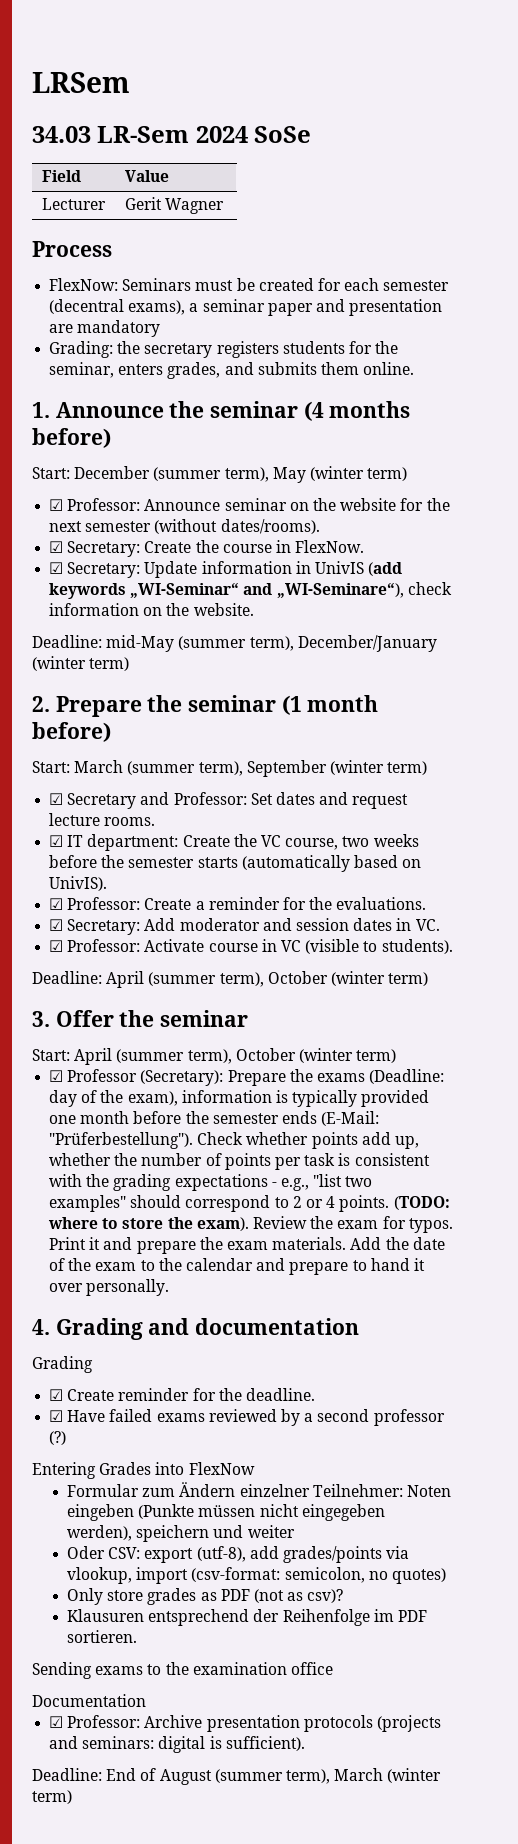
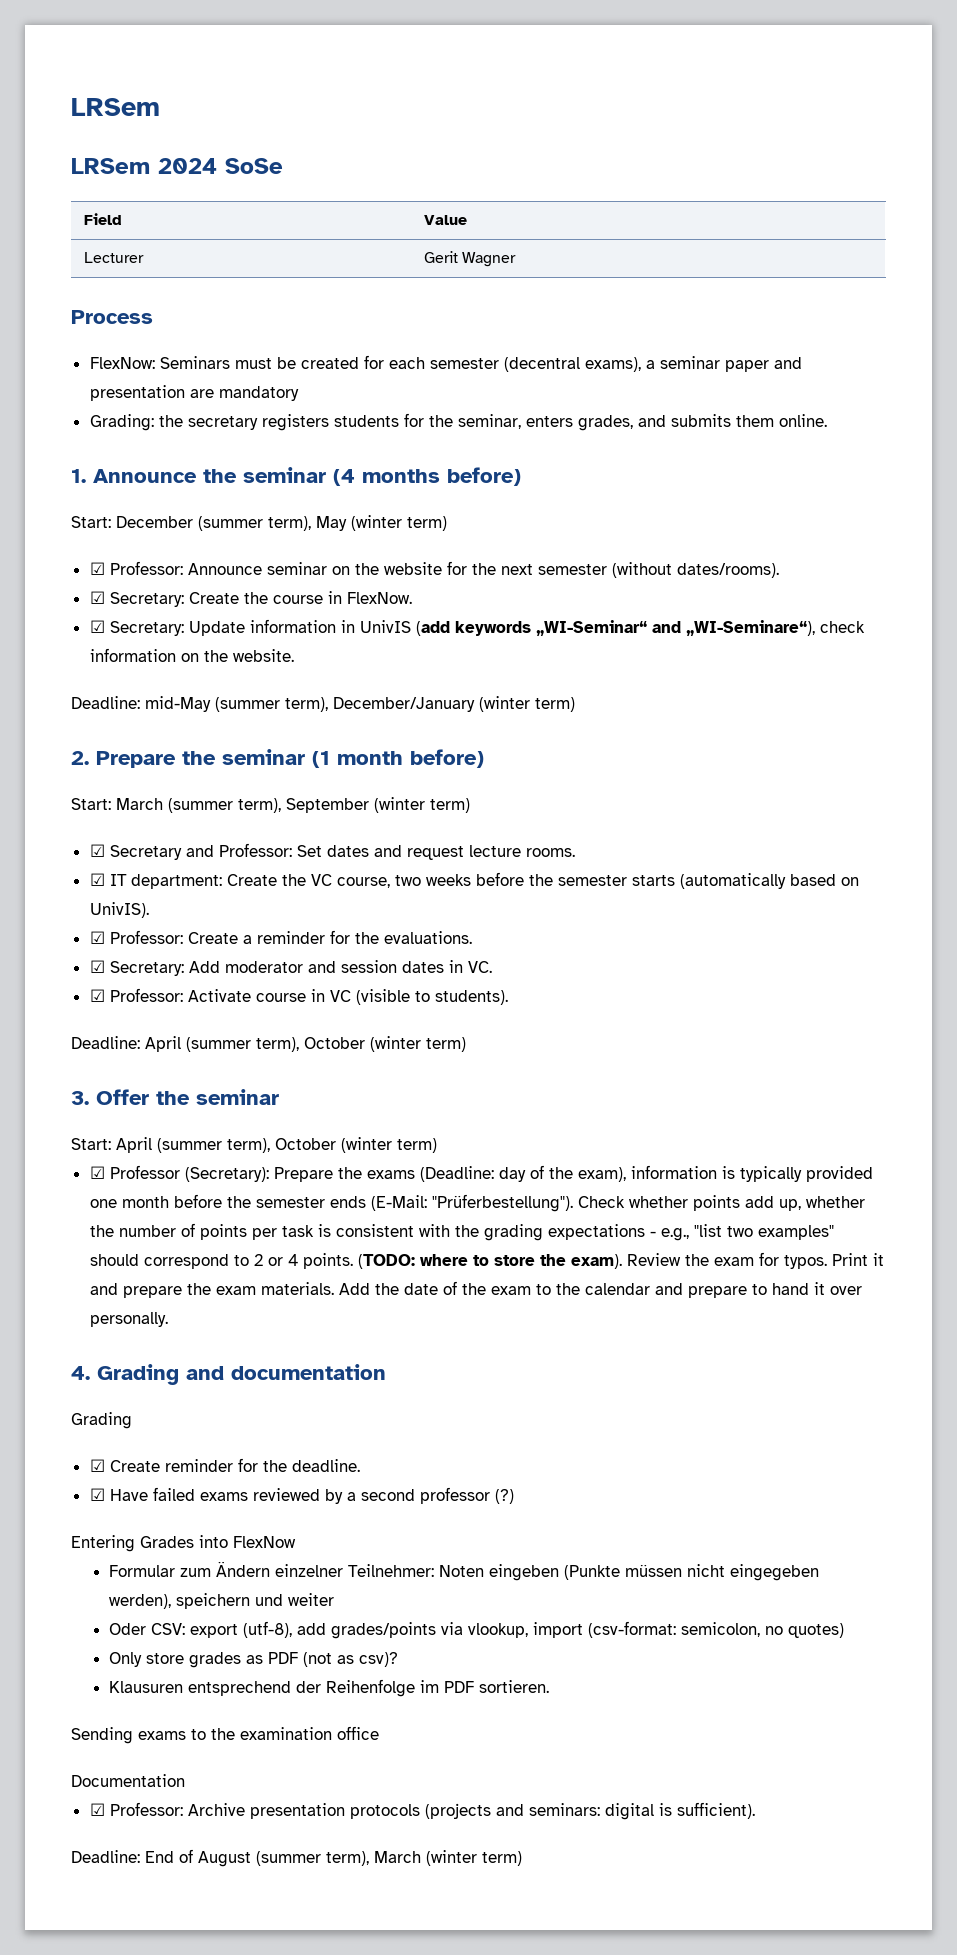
[32,126,190,143] 34.03 LR-Sem -> [71,158,150,174] LRSem

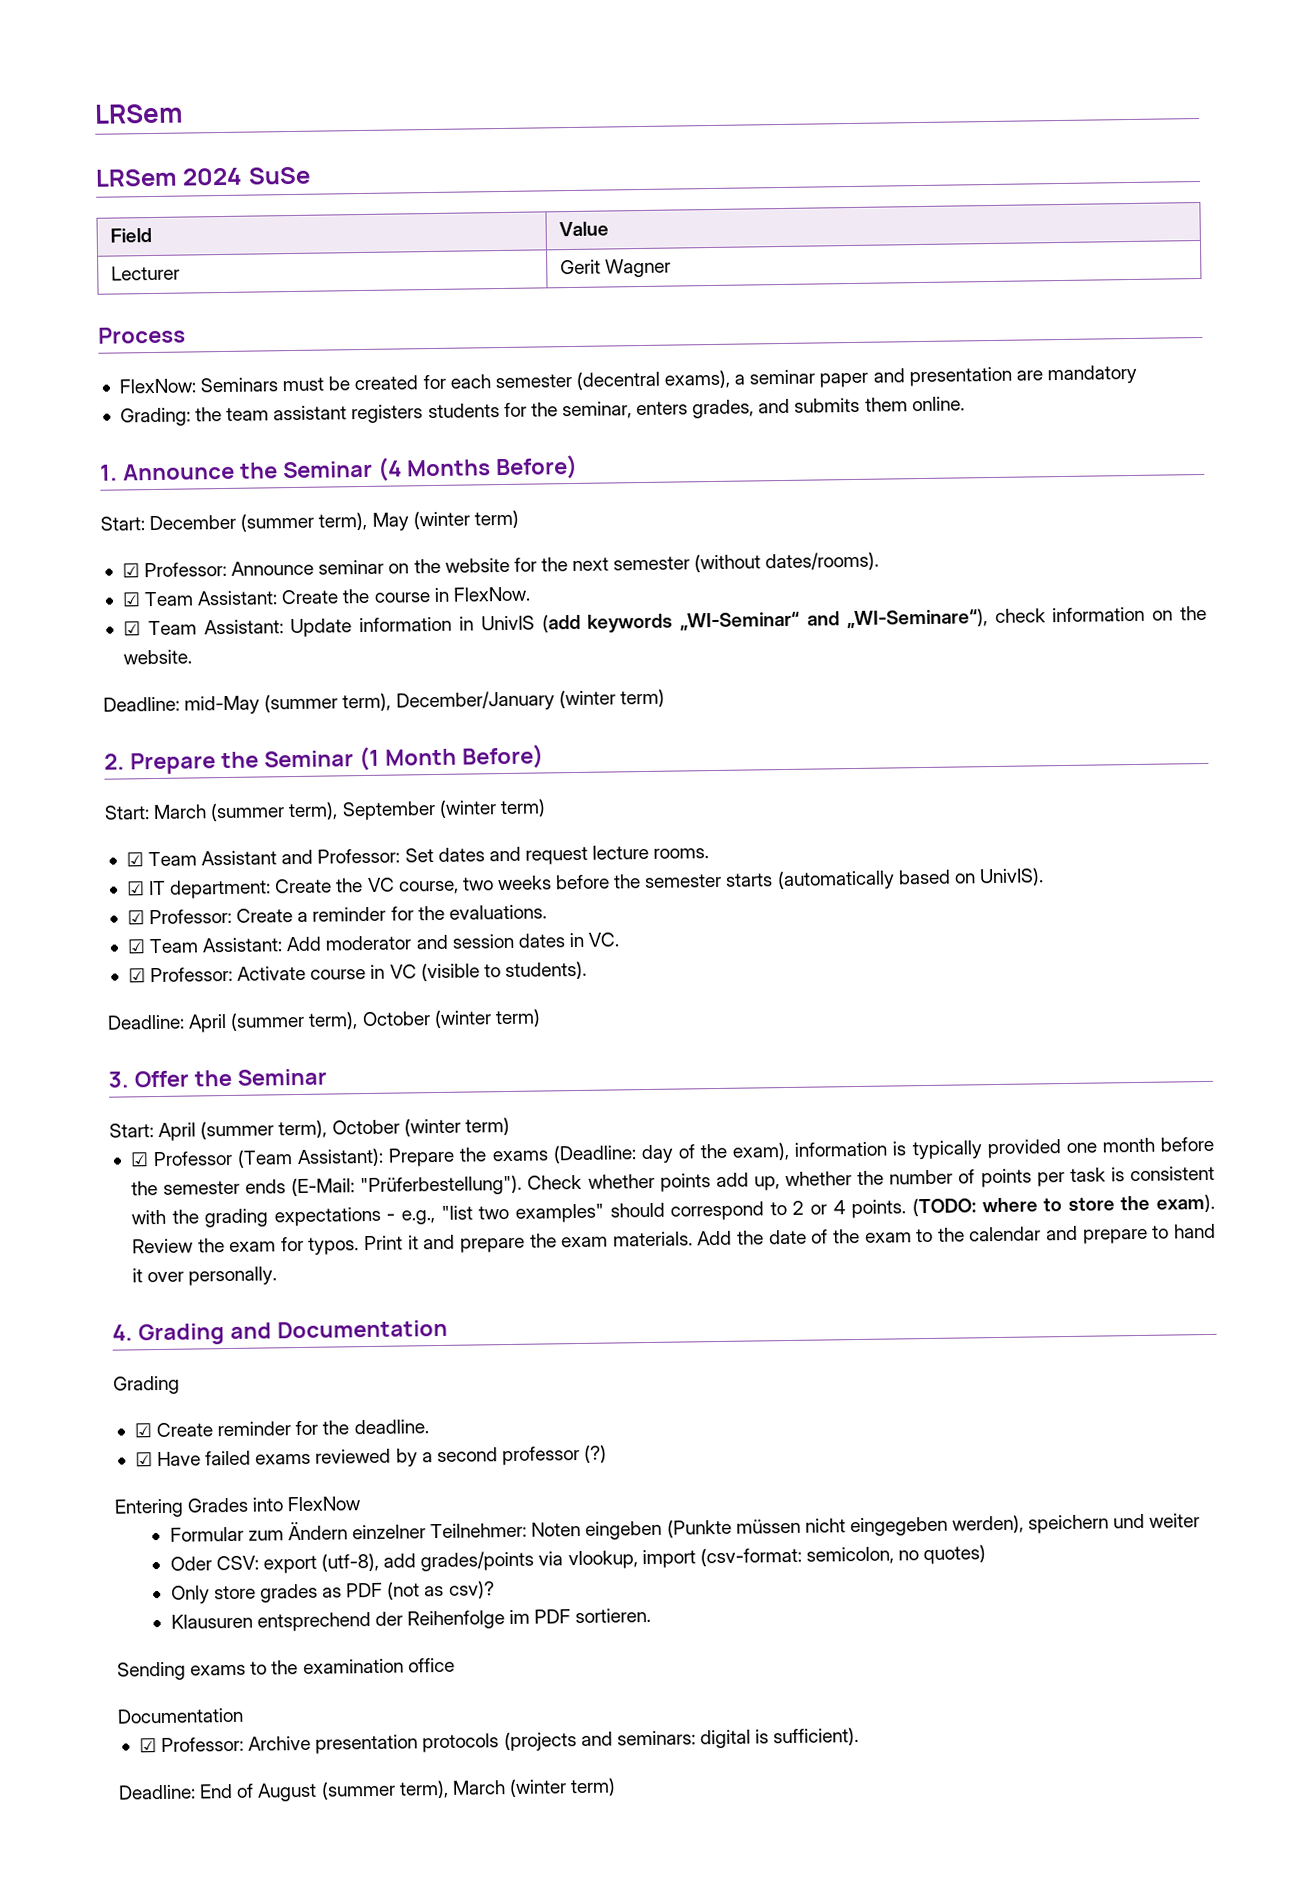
[225,158,283,174] SoSe -> [247,166,311,185] SuSe
[187,416,258,430] secretary -> [226,405,348,421] team assistant
[243,467,521,486] seminar (4 months before) -> [282,454,578,482] Seminar (4 Months Before)
[109,592,184,607] Secretary: -> [144,590,279,607] Team Assistant:
[109,621,184,636] Secretary: -> [147,619,284,636] Team Assistant:
[222,749,484,768] seminar (1 month before) -> [263,744,544,772] Seminar (1 Month Before)
[109,845,182,860] Secretary -> [148,850,278,867] Team Assistant
[109,961,184,976] Secretary: -> [149,937,284,954] Team Assistant:
[196,1089,279,1105] seminar -> [236,1068,327,1086] Seminar
[184,1167,269,1182] (Secretary): -> [237,1147,385,1168] (Team Assistant):
[231,1364,386,1380] documentation -> [276,1319,448,1339] Documentation

